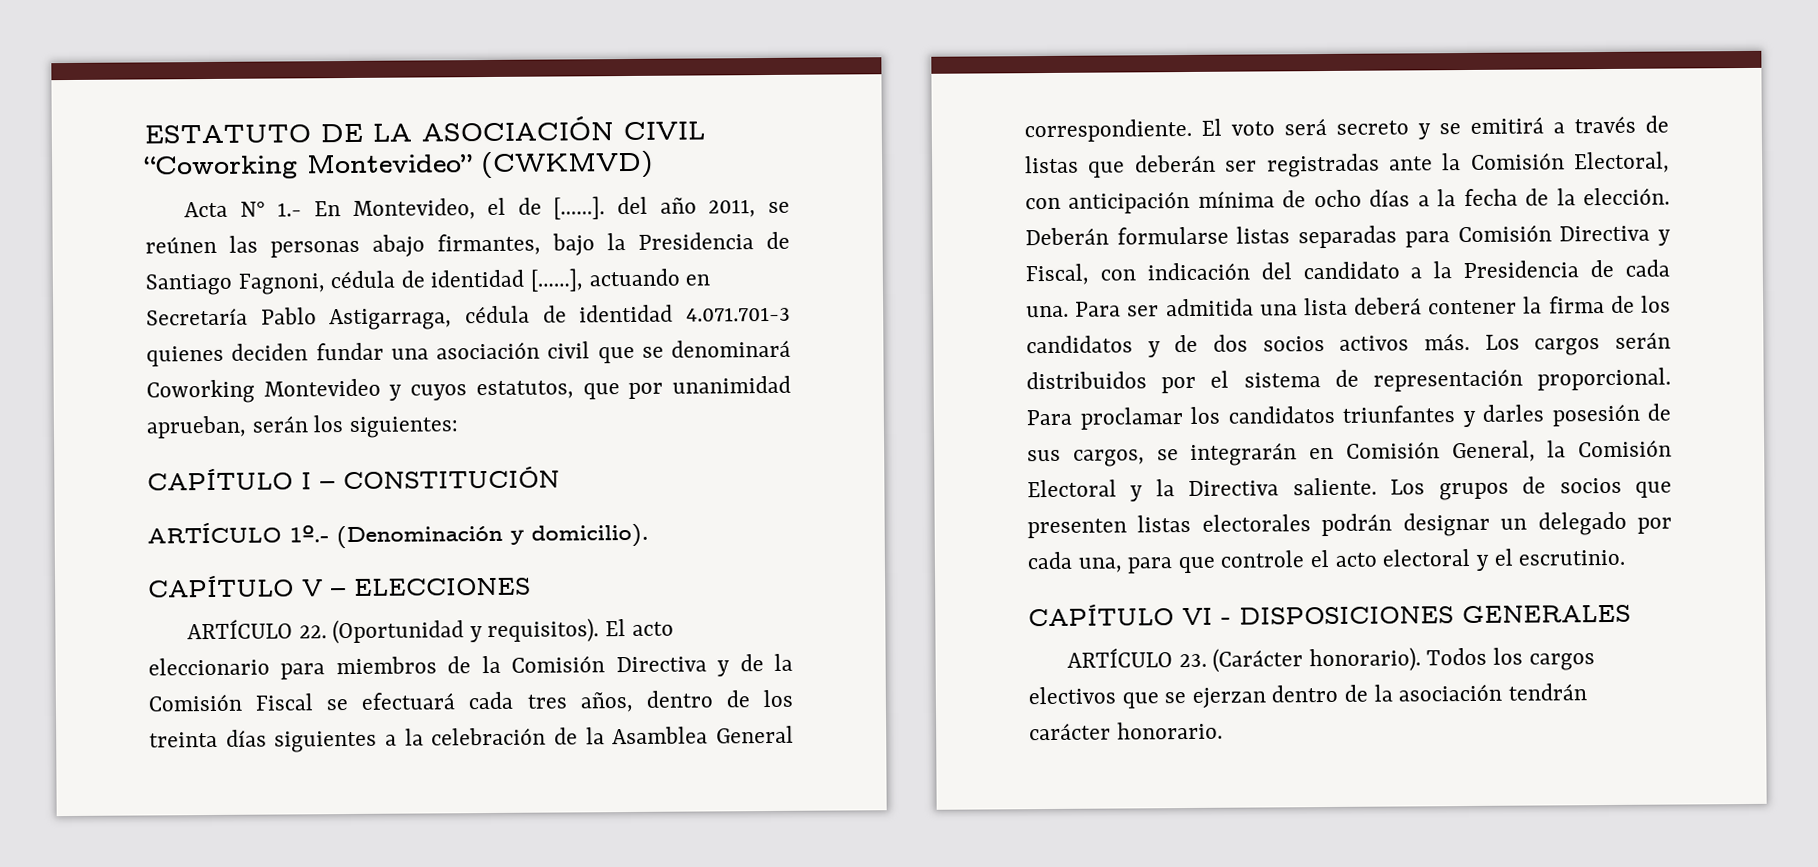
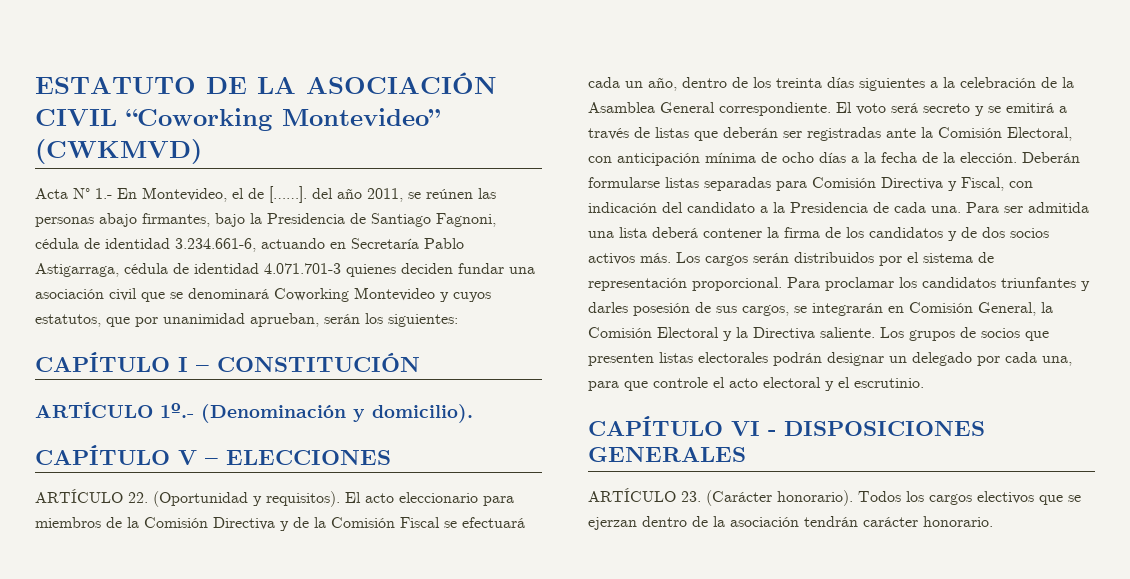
[530,268,584,292] [……], -> [175,238,256,252] 3.234.661-6,
[526,691,633,713] tres años, -> [625,77,677,91] un año,

